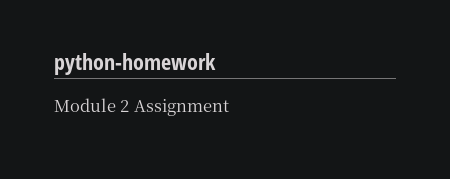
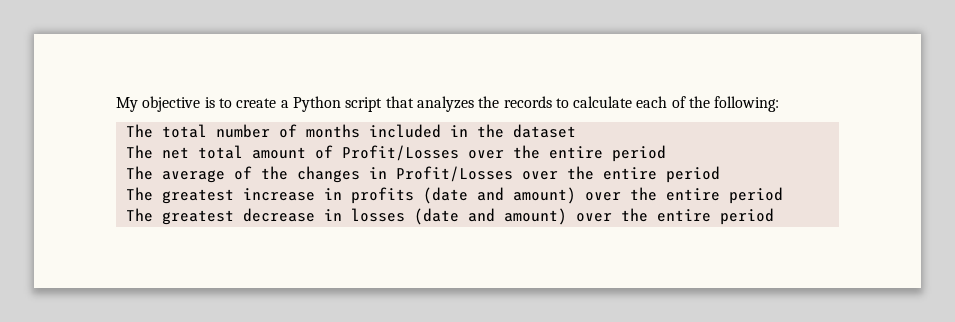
[54,53,216,75] [54,98,229,116] python-homework // Module 2 Assignment -> [116,96,780,112] [125,124,576,138] [125,145,666,162] [125,166,720,183] [125,187,783,204] [125,208,774,225] My objective is to create a Python script that analyzes the records to calculate each of the following: // The total number of months included in the dataset // The net total amount of Profit/Losses over the entire period // The average of the changes in Profit/Losses over the entire period // The greatest increase in profits (date and amount) over the entire period // The greatest decrease in losses (date and amount) over the entire period

